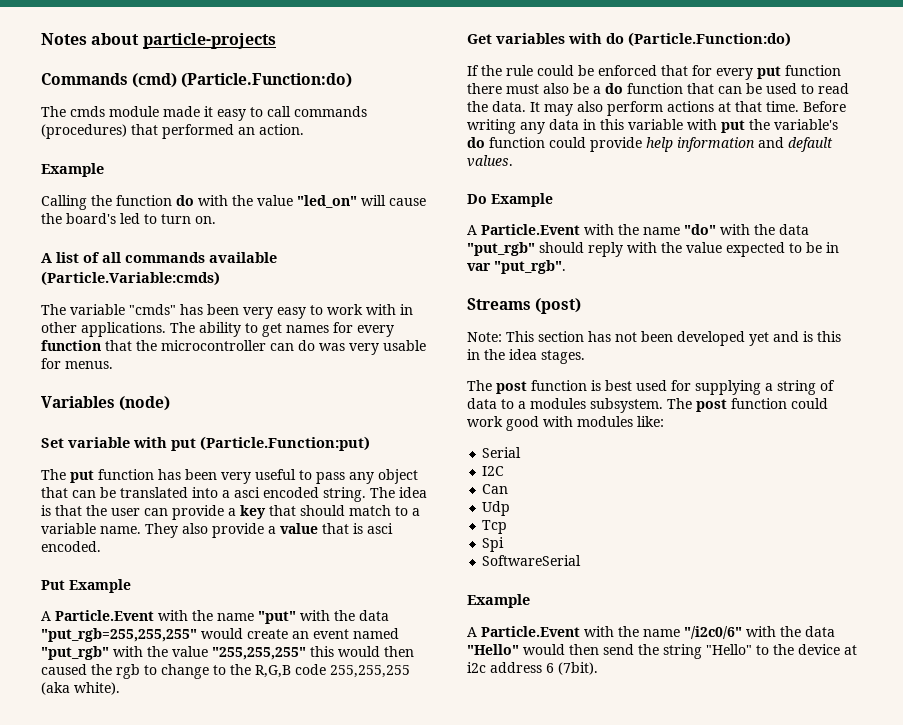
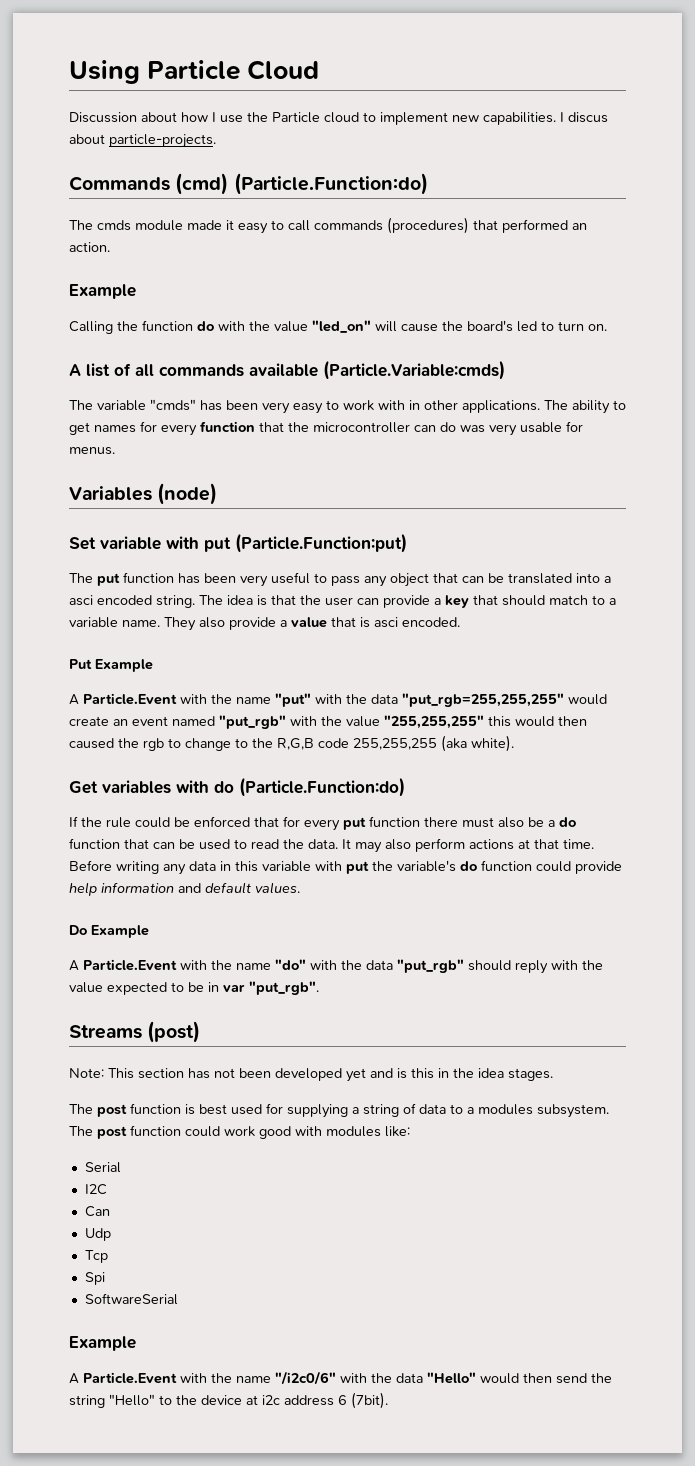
[41,33,276,49] Notes about particle-projects -> [69,60,320,84] [69,112,608,125] [69,134,216,148] Using Particle Cloud // Discussion about how I use the Particle cloud to implement new capabilities. I discus about particle-projects.

